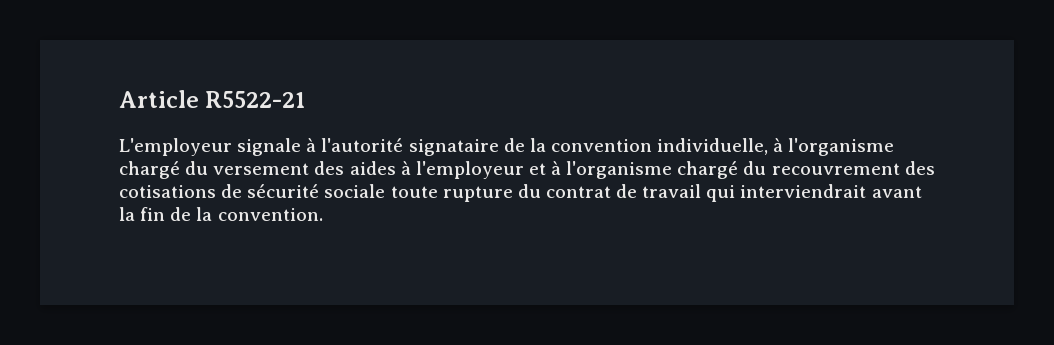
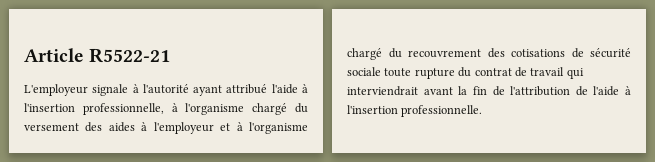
[408,138,769,156] signataire de la convention individuelle, -> [193,84,308,96] [24,103,164,115] ayant attribué l'aide à l'insertion professionnelle,
[196,207,323,221] la convention. -> [510,86,631,96] [347,105,483,117] l'attribution de l'aide à l'insertion professionnelle.

